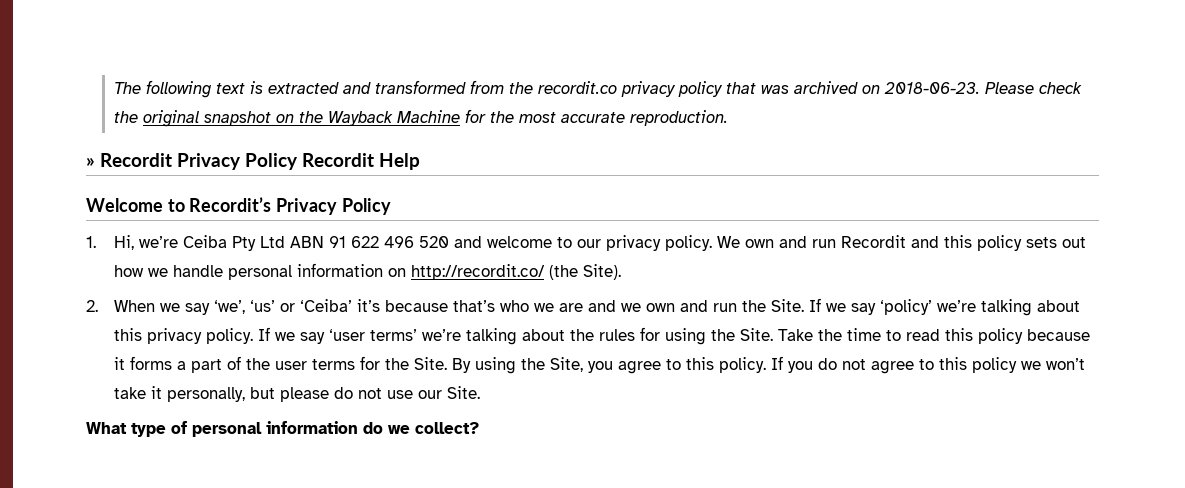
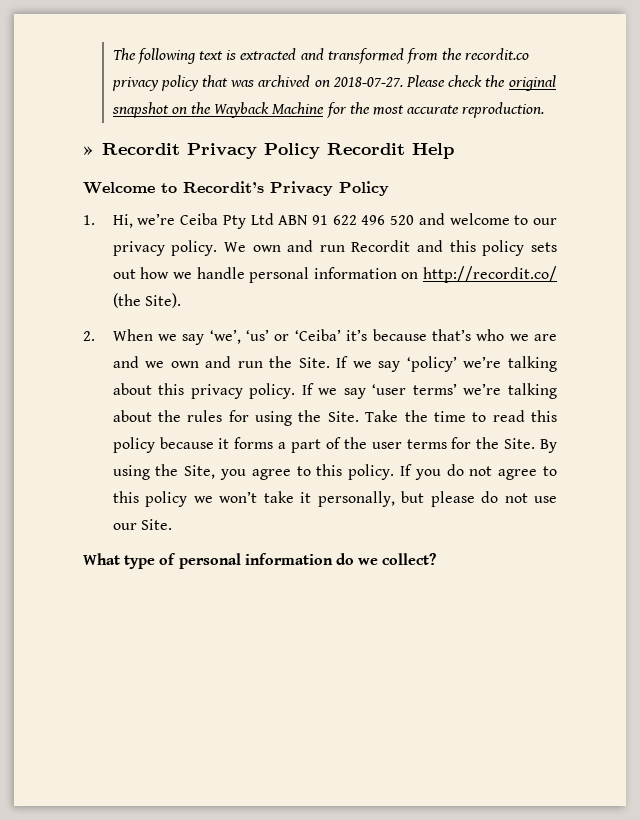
[884,82,981,94] 2018-06-23. -> [332,77,403,87] 2018-07-27.

